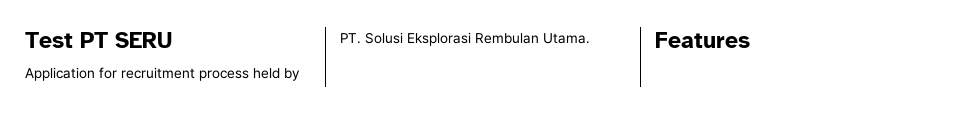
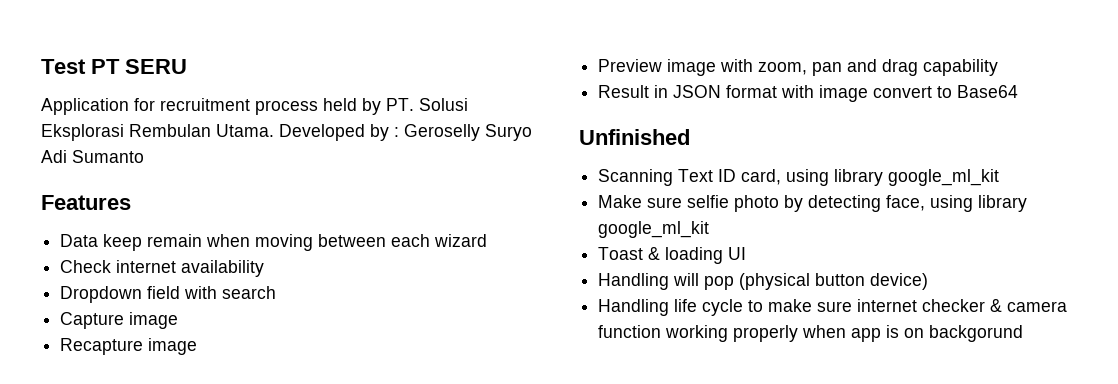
[655,32,750,48] // Features -> [279,124,532,141] [41,150,144,163] [41,195,131,210] [60,234,488,251] [60,260,265,277] [60,286,277,303] [60,312,179,329] [60,338,198,355] [598,59,999,76] [598,85,1019,102] [579,129,690,145] [598,169,1000,186] [598,195,1028,212] [598,221,710,238] [598,247,747,264] [598,273,929,290] [598,299,1068,316] [598,325,1024,342] Developed by : Geroselly Suryo Adi Sumanto // Features // Data keep remain when moving between each wizard // Check internet availability // Dropdown field with search // Capture image // Recapture image // Preview image with zoom, pan and drag capability // Result in JSON format with image convert to Base64 // Unfinished // Scanning Text ID card, using library google_ml_kit // Make sure selfie photo by detecting face, using library google_ml_kit // Toast & loading UI // Handling will pop (physical button device) // Handling life cycle to make sure internet checker & camera function working properly when app is on backgorund

